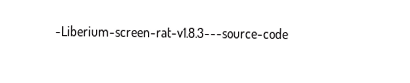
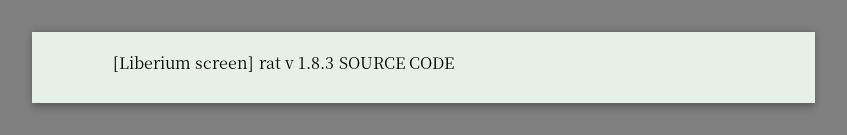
[55,25,289,40] -Liberium-screen-rat-v1.8.3---source-code -> [113,56,454,72] [Liberium screen] rat v 1.8.3 SOURCE CODE

